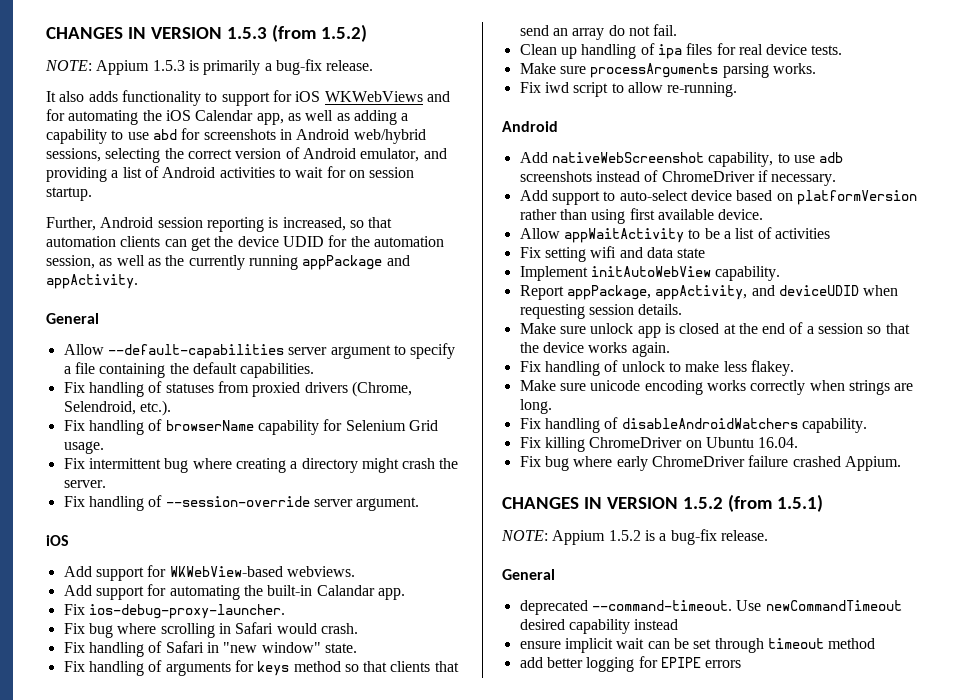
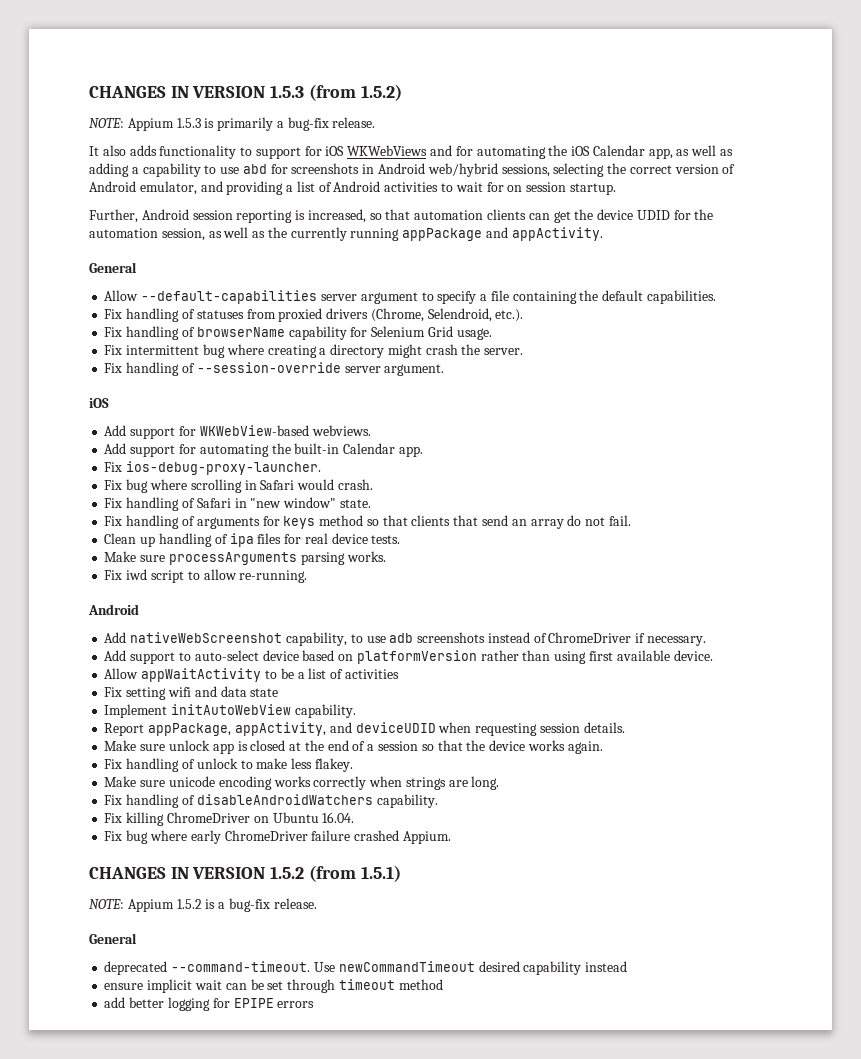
[316,585,375,596] Calandar -> [343,443,396,454] Calendar

